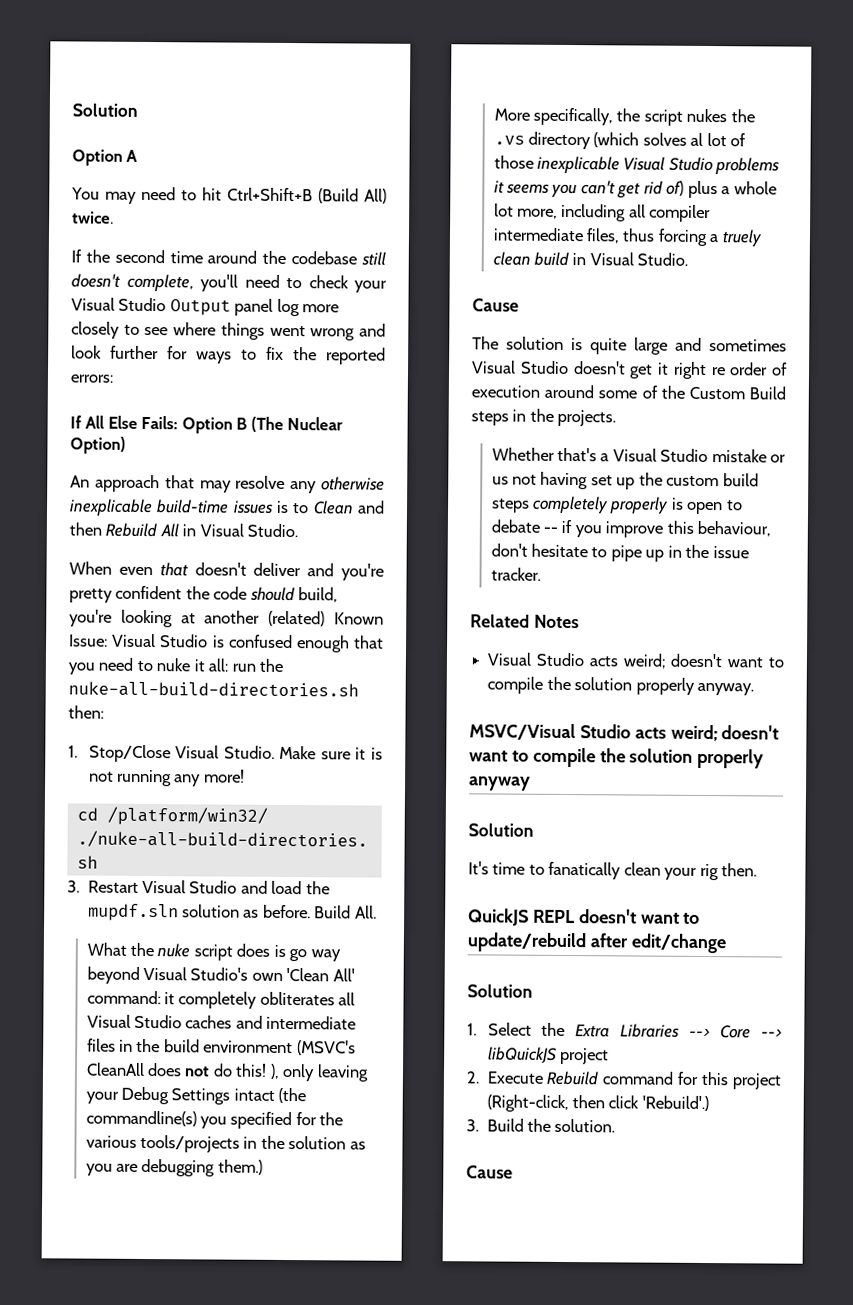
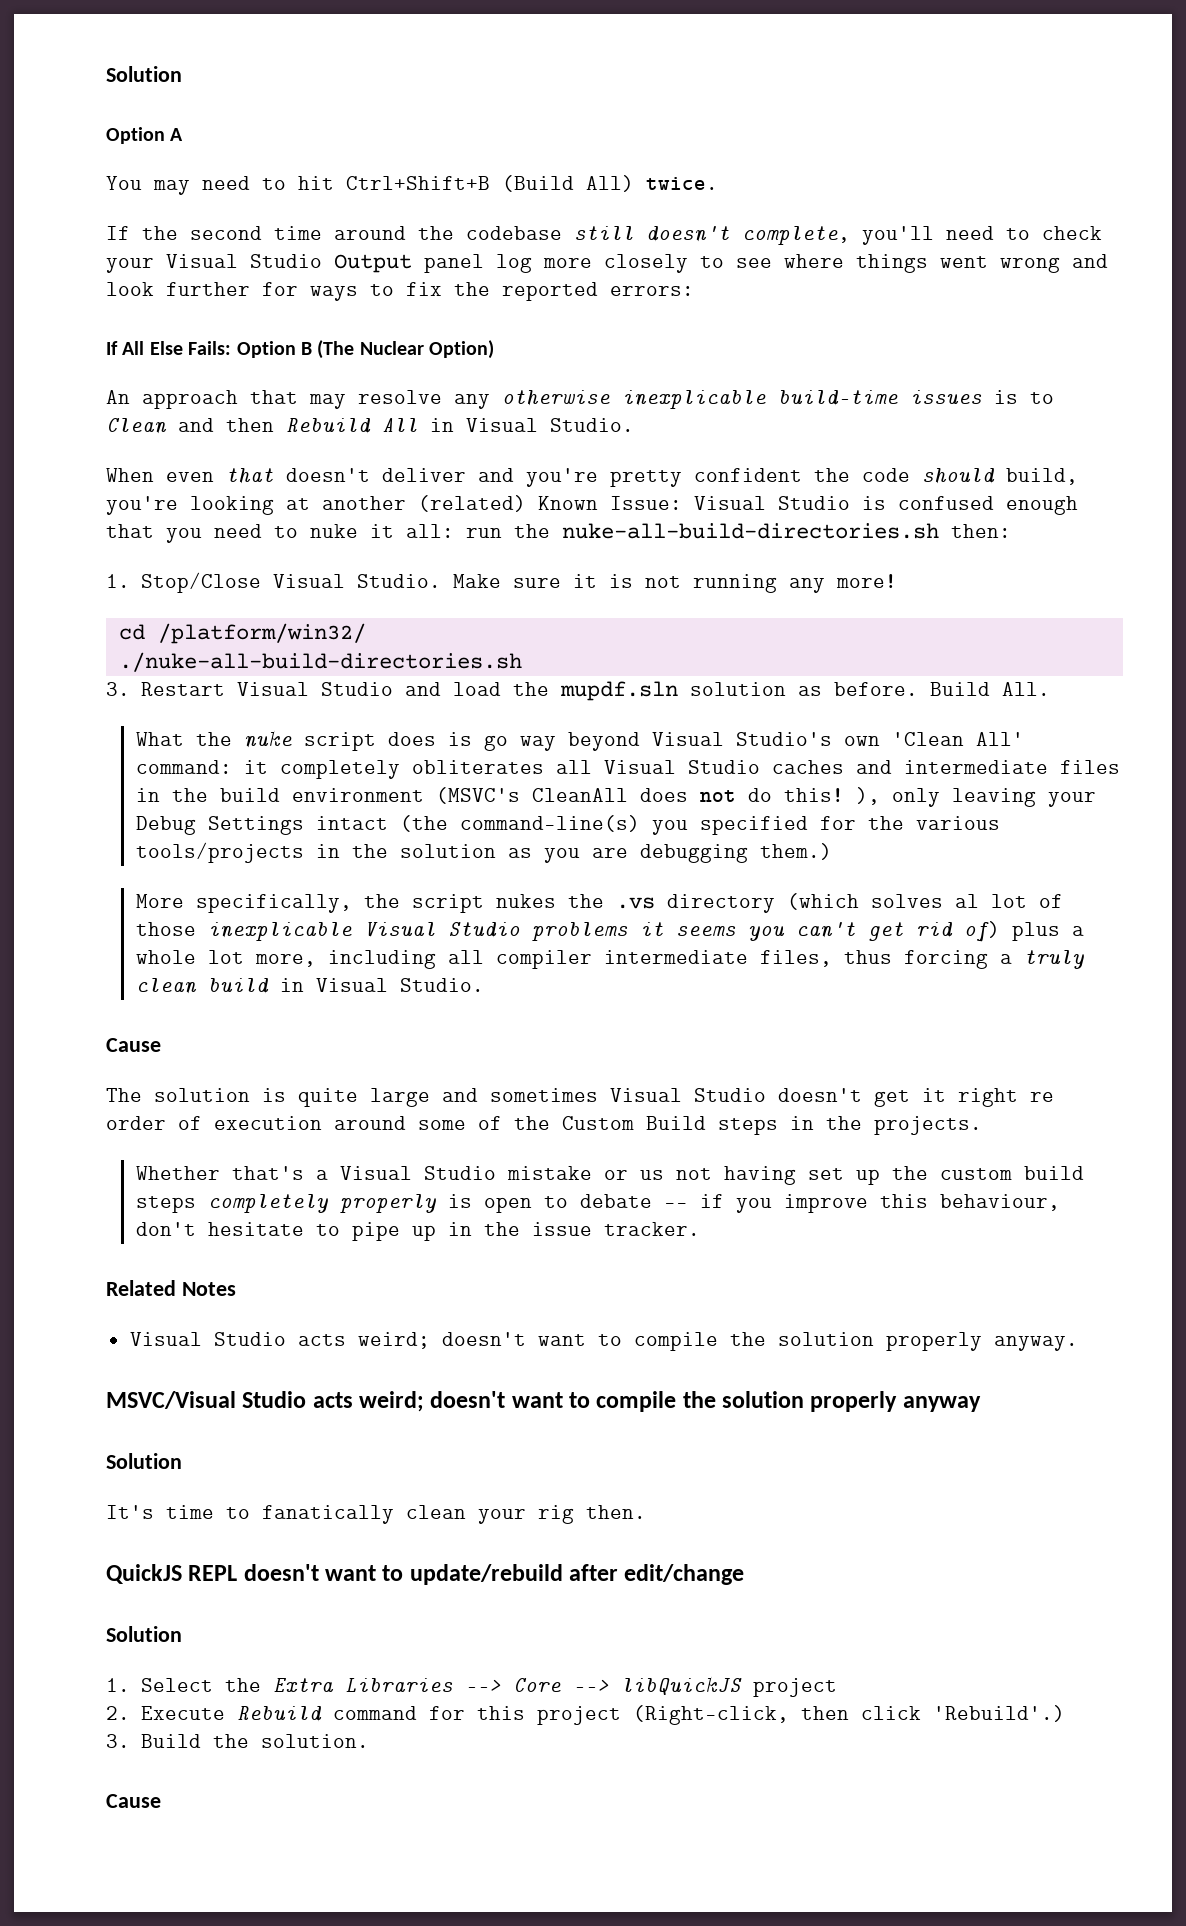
[85,1110,197,1127] commandline(s) -> [460,815,641,832] command-line(s)
[721,229,763,247] truely -> [1024,950,1085,969] truly

